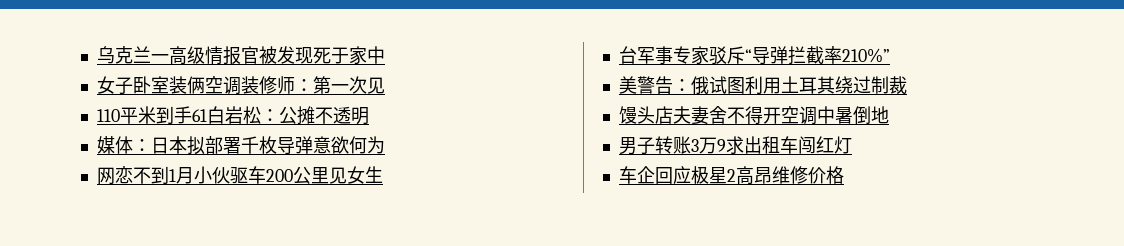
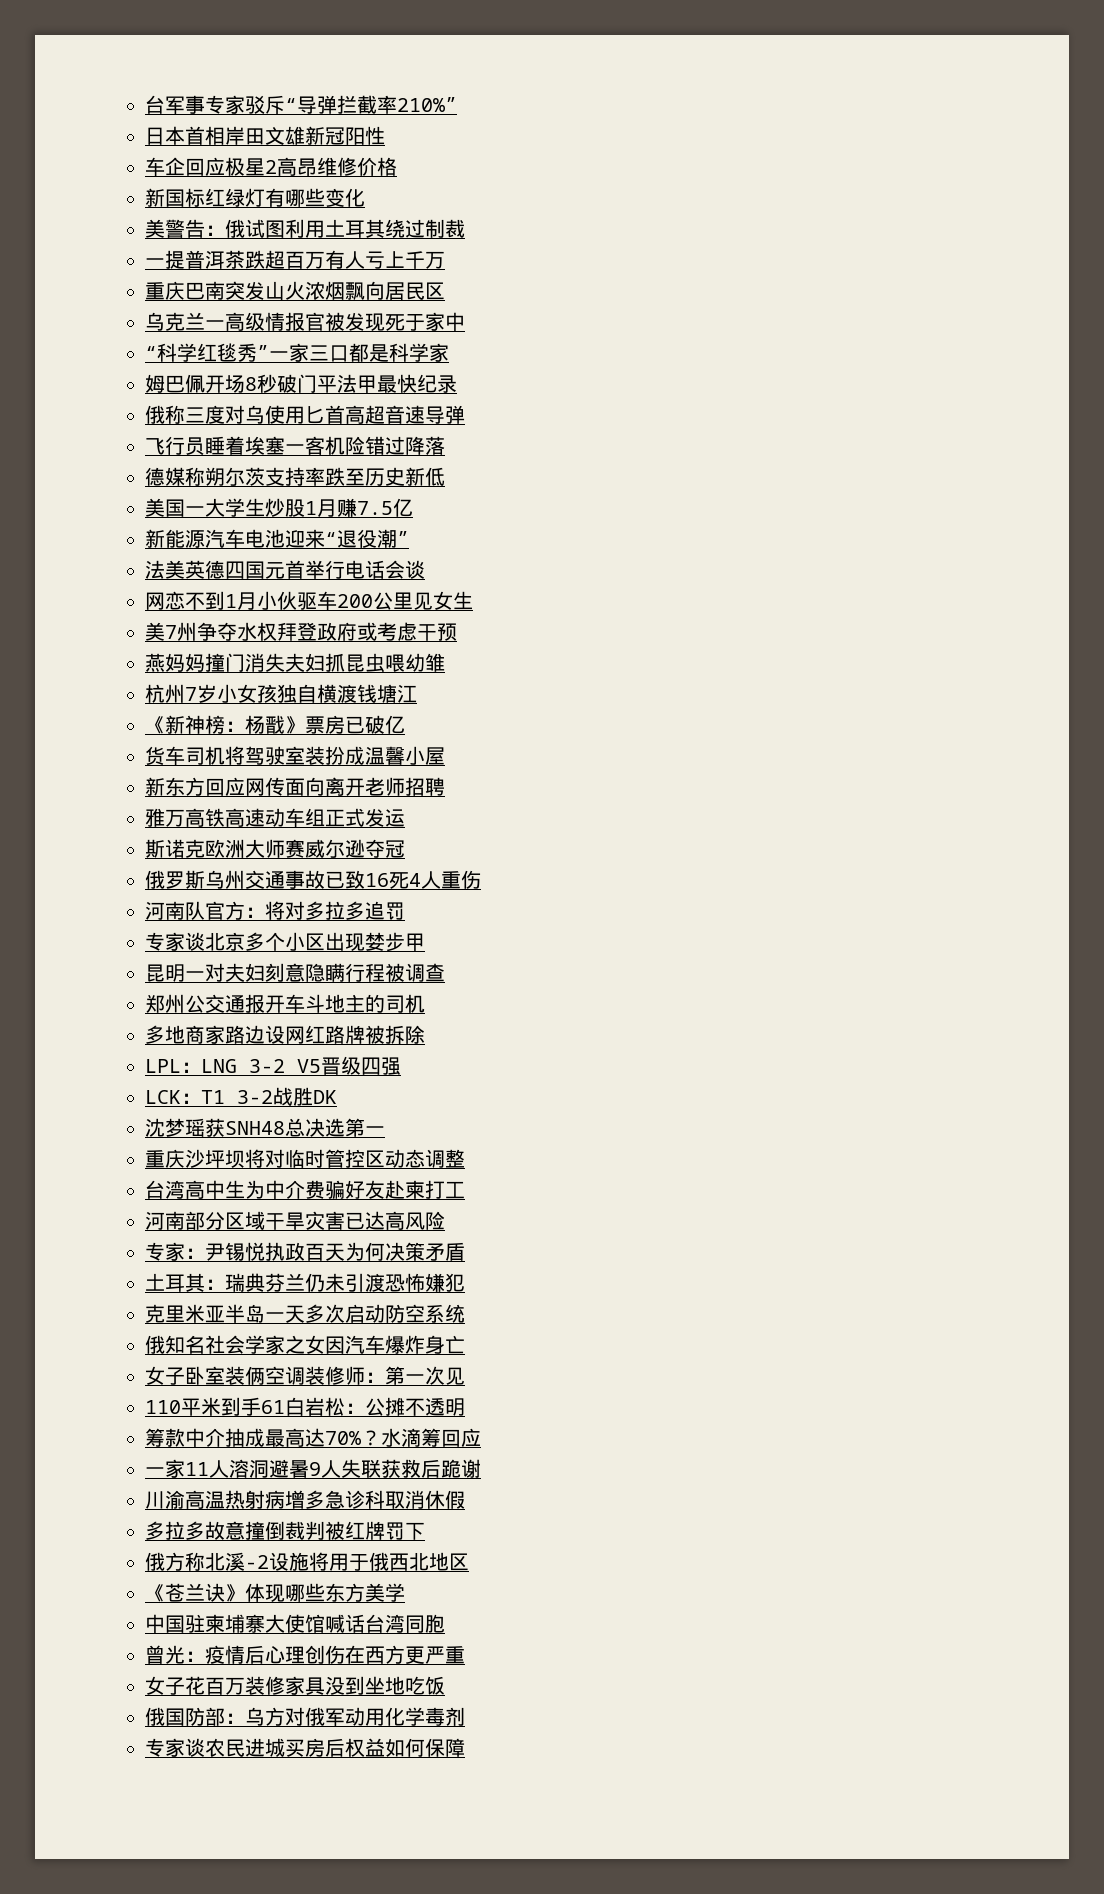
(96, 55) none -> [145,95,457,114] [145,126,385,145] [145,157,397,177] [145,188,365,207] [145,219,465,238] [145,250,445,269] [145,281,445,300] 台军事专家驳斥“导弹拦截率210%” // 日本首相岸田文雄新冠阳性 // 车企回应极星2高昂维修价格 // 新国标红绿灯有哪些变化 // 美警告：俄试图利用土耳其绕过制裁 // 一提普洱茶跌超百万有人亏上千万 // 重庆巴南突发山火浓烟飘向居民区 //
(385, 55) none -> [145,343,449,362] [145,374,457,393] [145,405,465,424] [145,436,445,456] [145,467,445,486] [145,498,413,517] [145,529,409,549] [145,560,425,579] [145,591,473,611] [145,622,457,642] [145,653,445,673] [145,684,417,704] [145,715,405,734] [145,746,445,766] [145,777,445,796] [145,808,405,828] [145,839,405,858] [145,870,481,890] [145,901,405,920] [145,932,425,952] [145,963,445,982] [145,994,425,1014] [145,1025,425,1044] [145,1056,401,1075] [145,1087,337,1106] [145,1118,385,1137] [145,1149,465,1168] [145,1180,465,1199] [145,1211,445,1230] [145,1242,465,1261] [145,1273,465,1292] [145,1304,465,1323] [145,1335,465,1355] // “科学红毯秀”一家三口都是科学家 // 姆巴佩开场8秒破门平法甲最快纪录 // 俄称三度对乌使用匕首高超音速导弹 // 飞行员睡着埃塞一客机险错过降落 // 德媒称朔尔茨支持率跌至历史新低 // 美国一大学生炒股1月赚7.5亿 // 新能源汽车电池迎来“退役潮” // 法美英德四国元首举行电话会谈 // 网恋不到1月小伙驱车200公里见女生 // 美7州争夺水权拜登政府或考虑干预 // 燕妈妈撞门消失夫妇抓昆虫喂幼雏 // 杭州7岁小女孩独自横渡钱塘江 // 《新神榜：杨戬》票房已破亿 // 货车司机将驾驶室装扮成温馨小屋 // 新东方回应网传面向离开老师招聘 // 雅万高铁高速动车组正式发运 // 斯诺克欧洲大师赛威尔逊夺冠 // 俄罗斯乌州交通事故已致16死4人重伤 // 河南队官方：将对多拉多追罚 // 专家谈北京多个小区出现婪步甲 // 昆明一对夫妇刻意隐瞒行程被调查 // 郑州公交通报开车斗地主的司机 // 多地商家路边设网红路牌被拆除 // LPL：LNG 3-2 V5晋级四强 // LCK：T1 3-2战胜DK // 沈梦瑶获SNH48总决选第一 // 重庆沙坪坝将对临时管控区动态调整 // 台湾高中生为中介费骗好友赴柬打工 // 河南部分区域干旱灾害已达高风险 // 专家：尹锡悦执政百天为何决策矛盾 // 土耳其：瑞典芬兰仍未引渡恐怖嫌犯 // 克里米亚半岛一天多次启动防空系统 // 俄知名社会学家之女因汽车爆炸身亡
[96,136,385,155] [96,166,383,185] [618,46,890,65] [618,76,907,95] [618,106,889,125] [618,136,852,155] [618,166,844,185] 媒体：日本拟部署千枚导弹意欲何为 // 网恋不到1月小伙驱车200公里见女生 // 台军事专家驳斥“导弹拦截率210%” // 美警告：俄试图利用土耳其绕过制裁 // 馒头店夫妻舍不得开空调中暑倒地 // 男子转账3万9求出租车闯红灯 // 车企回应极星2高昂维修价格 -> [145,1428,481,1447] [145,1459,481,1478] [145,1490,465,1509] [145,1521,425,1540] [145,1552,469,1571] [145,1583,405,1603] [145,1614,445,1633] [145,1645,465,1664] [145,1676,445,1695] [145,1707,465,1726] [145,1738,465,1757] 筹款中介抽成最高达70%？水滴筹回应 // 一家11人溶洞避暑9人失联获救后跪谢 // 川渝高温热射病增多急诊科取消休假 // 多拉多故意撞倒裁判被红牌罚下 // 俄方称北溪-2设施将用于俄西北地区 // 《苍兰诀》体现哪些东方美学 // 中国驻柬埔寨大使馆喊话台湾同胞 // 曾光：疫情后心理创伤在西方更严重 // 女子花百万装修家具没到坐地吃饭 // 俄国防部：乌方对俄军动用化学毒剂 // 专家谈农民进城买房后权益如何保障

